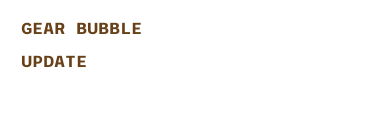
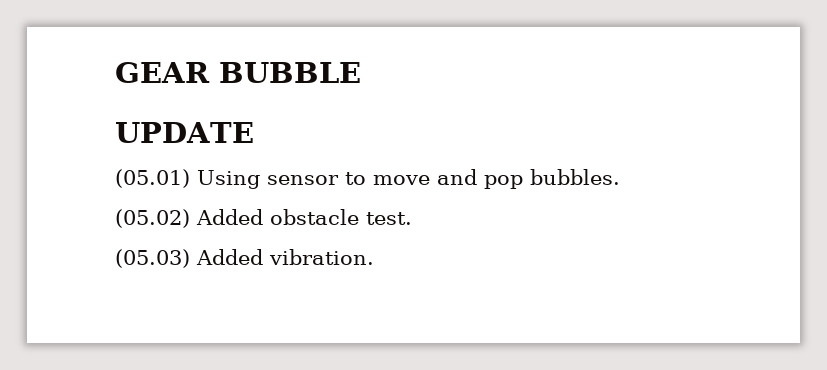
(87, 61) none -> [115,169,620,189] [115,209,412,228] [115,249,374,268] // (05.01) Using sensor to move and pop bubbles. // (05.02) Added obstacle test. // (05.03) Added vibration.

